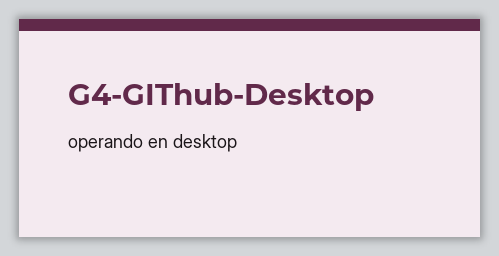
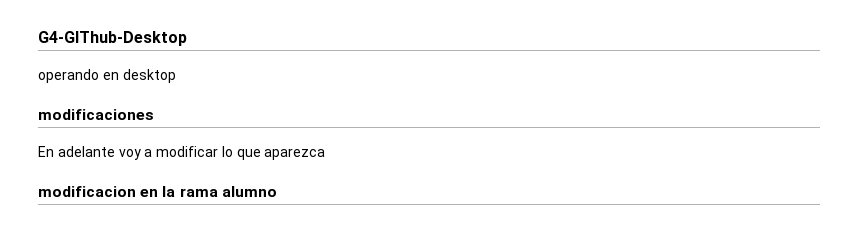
(237, 143) none -> [38,109,154,120] [38,146,326,160] [38,186,277,197] // modificaciones // En adelante voy a modificar lo que aparezca // modificacion en la rama alumno

